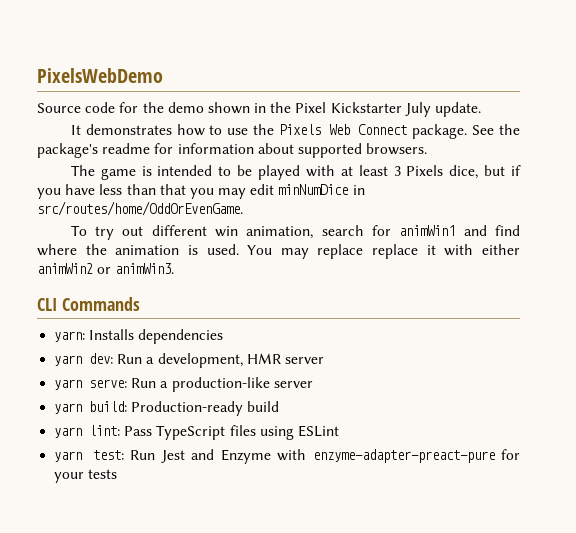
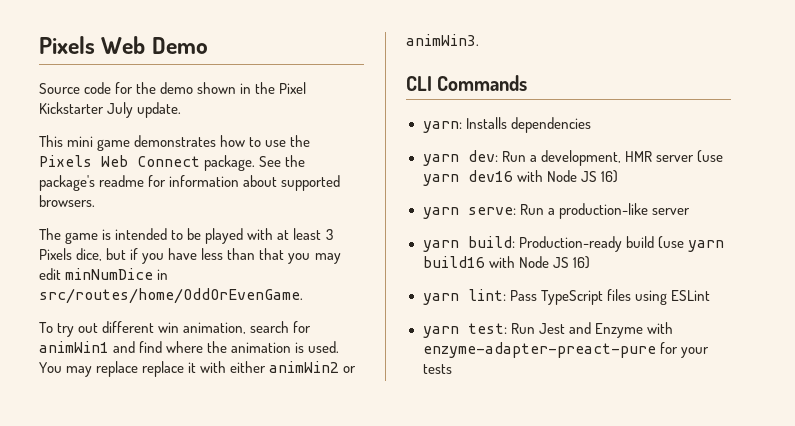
[37,68,163,83] PixelsWebDemo -> [39,36,208,54] Pixels Web Demo
[70,125,81,135] It -> [39,135,131,151] This mini game
(324, 360) none -> [696,150,723,163] [422,170,618,186] (use yarn dev16 with Node JS 16)
(280, 406) none -> [657,236,724,252] [422,256,590,269] (use yarn build16 with Node JS 16)

